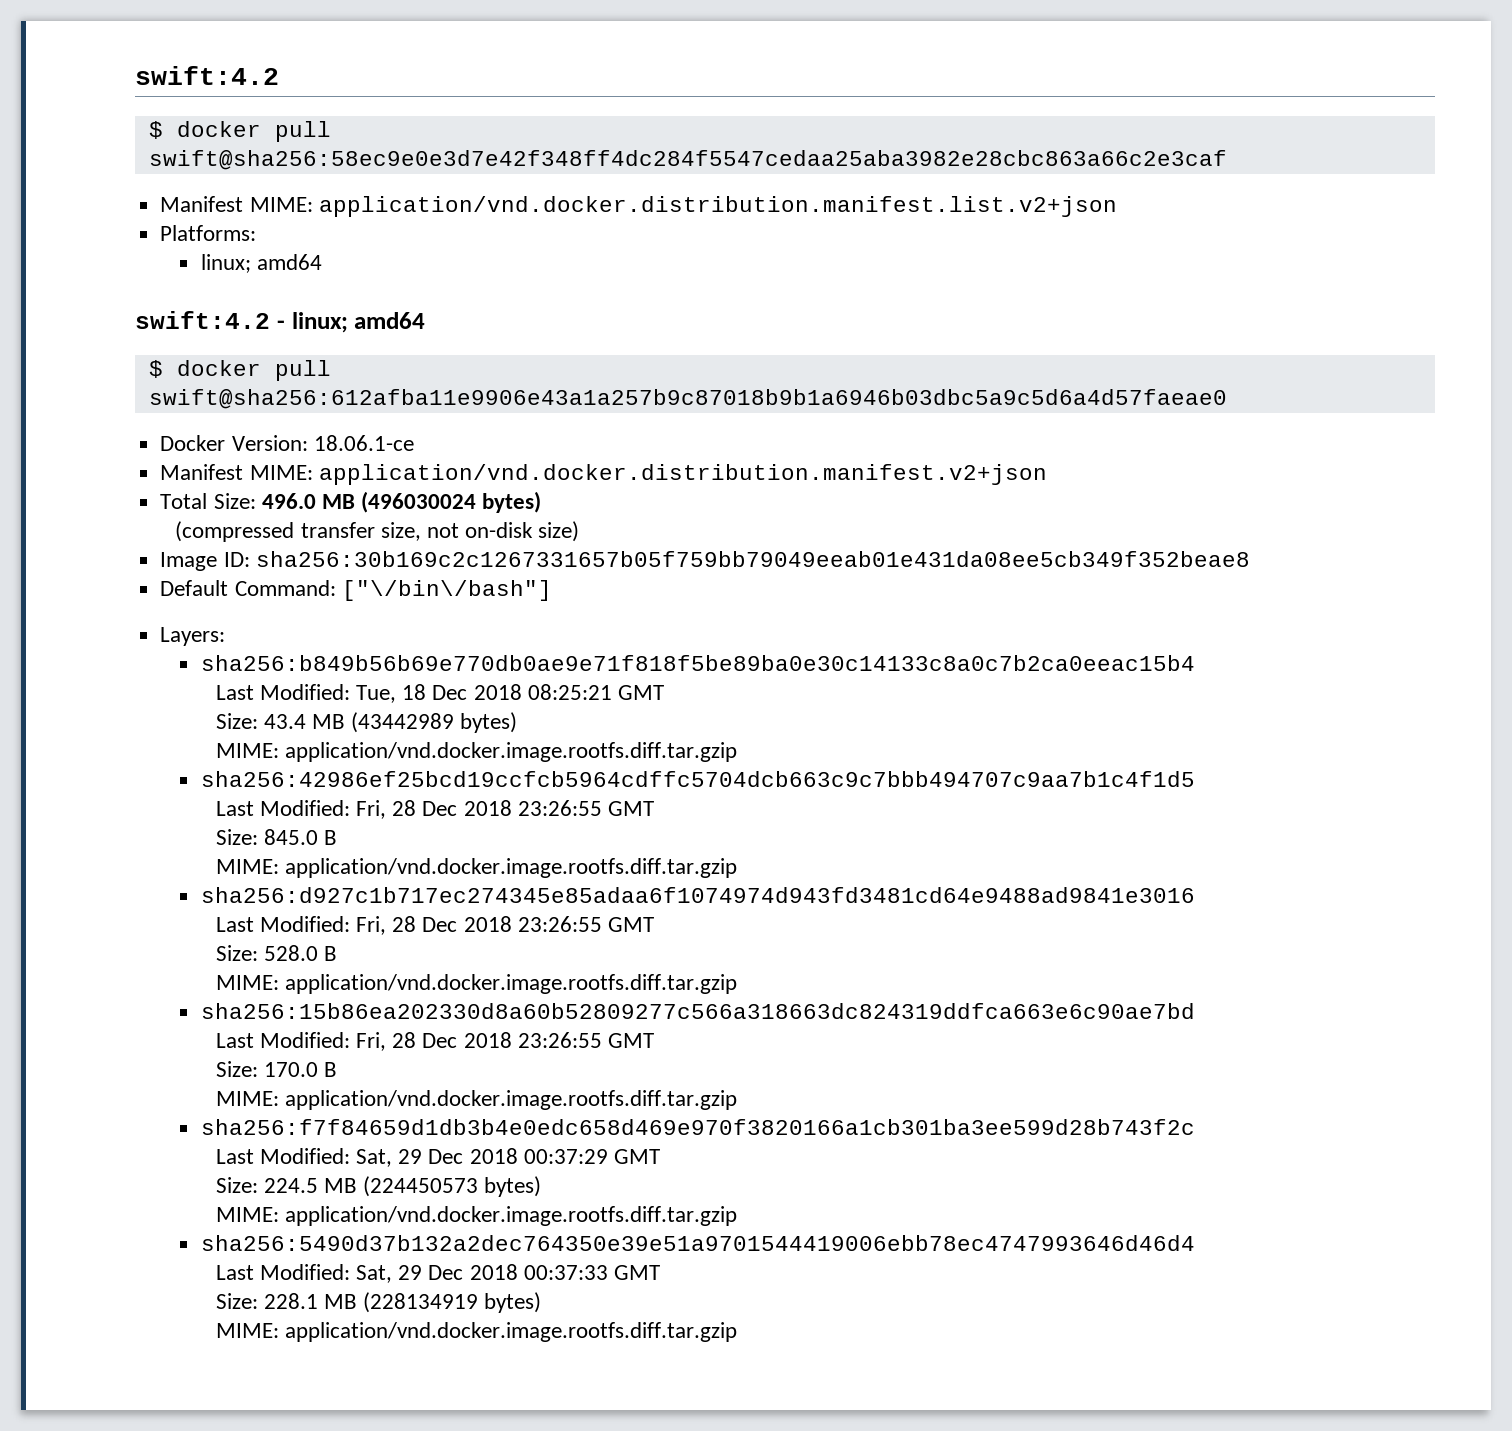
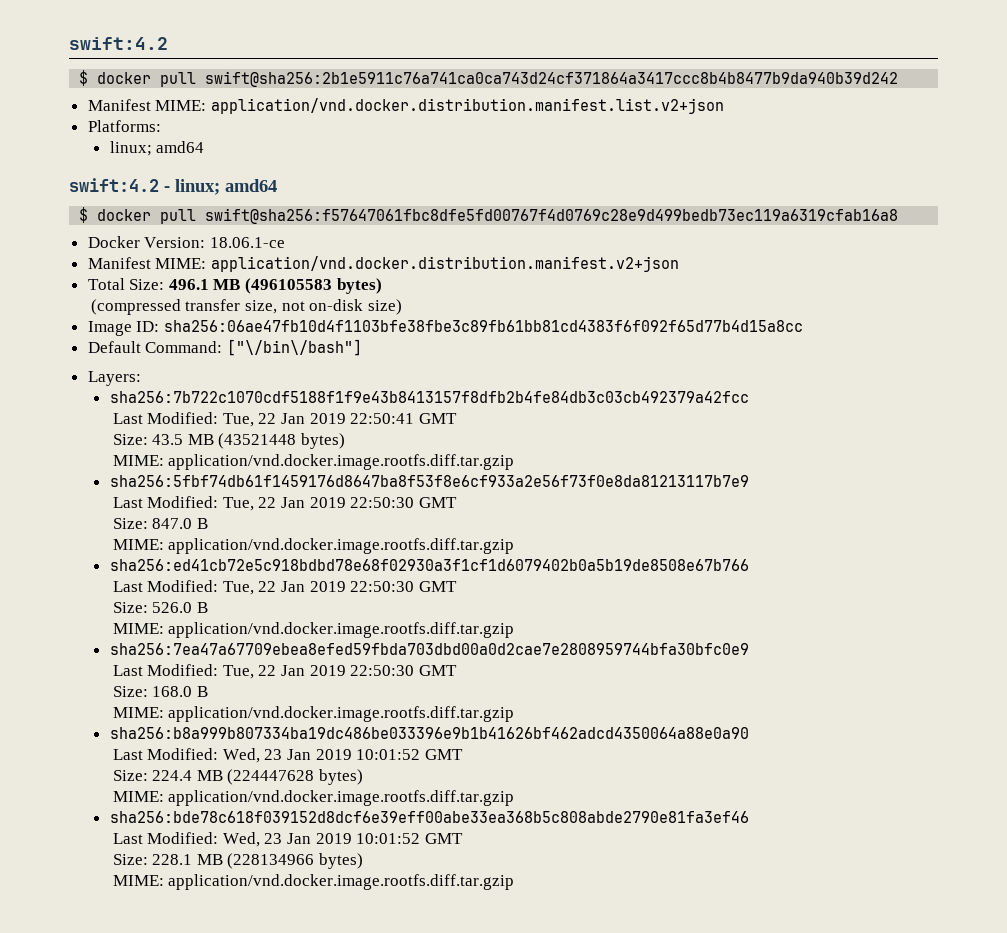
[148,150,1227,170] swift@sha256:58ec9e0e3d7e42f348ff4dc284f5547cedaa25aba3982e28cbc863a66c2e3caf -> [205,71,899,87] swift@sha256:2b1e5911c76a741ca0ca743d24cf371864a3417ccc8b4b8477b9da940b39d242
[148,389,1227,409] swift@sha256:612afba11e9906e43a1a257b9c87018b9b1a6946b03dbc5a9c5d6a4d57faeae0 -> [205,208,899,224] swift@sha256:f57647061fbc8dfe5fd00767f4d0769c28e9d499bedb73ec119a6319cfab16a8
[261,491,477,513] 496.0 MB (496030024 -> [168,278,333,294] 496.1 MB (496105583
[255,551,1250,567] sha256:30b169c2c1267331657b05f759bb79049eeab01e431da08ee5cb349f352beae8 -> [163,320,803,332] sha256:06ae47fb10d4f1103bfe38fbe3c89fb61bb81cd4383f6f092f65d77b4d15a8cc
[200,655,1195,671] [215,684,665,703] [215,712,518,733] [215,742,737,762] [200,771,1195,787] [215,800,655,819] [215,829,338,845] [215,858,737,878] [200,887,1195,903] [215,916,655,935] [215,945,338,961] [215,974,737,994] [200,1003,1195,1019] [215,1032,655,1051] [215,1061,338,1077] [215,1090,737,1110] [200,1119,1195,1135] [215,1148,661,1167] [215,1176,542,1197] [215,1206,737,1226] [200,1235,1195,1251] [215,1264,608,1283] sha256:b849b56b69e770db0ae9e71f818f5be89ba0e30c14133c8a0c7b2ca0eeac15b4 // Last Modified: Tue, 18 Dec 2018 08:25:21 GMT // Size: 43.4 MB (43442989 bytes) // MIME: application/vnd.docker.image.rootfs.diff.tar.gzip // sha256:42986ef25bcd19ccfcb5964cdffc5704dcb663c9c7bbb494707c9aa7b1c4f1d5 // Last Modified: Fri, 28 Dec 2018 23:26:55 GMT // Size: 845.0 B // MIME: application/vnd.docker.image.rootfs.diff.tar.gzip // sha256:d927c1b717ec274345e85adaa6f1074974d943fd3481cd64e9488ad9841e3016 // Last Modified: Fri, 28 Dec 2018 23:26:55 GMT // Size: 528.0 B // MIME: application/vnd.docker.image.rootfs.diff.tar.gzip // sha256:15b86ea202330d8a60b52809277c566a318663dc824319ddfca663e6c90ae7bd // Last Modified: Fri, 28 Dec 2018 23:26:55 GMT // Size: 170.0 B // MIME: application/vnd.docker.image.rootfs.diff.tar.gzip // sha256:f7f84659d1db3b4e0edc658d469e970f3820166a1cb301ba3ee599d28b743f2c // Last Modified: Sat, 29 Dec 2018 00:37:29 GMT // Size: 224.5 MB (224450573 bytes) // MIME: application/vnd.docker.image.rootfs.diff.tar.gzip // sha256:5490d37b132a2dec764350e39e51a9701544419006ebb78ec4747993646d46d4 // Last Modified: Sat, 29 Dec 2018 00:37:33 -> [109,391,749,403] [112,412,457,427] [112,433,346,449] [112,454,515,470] [109,475,749,487] [112,496,457,511] [112,518,208,529] [112,538,515,554] [109,559,749,571] [112,580,457,595] [112,602,208,613] [112,622,515,638] [109,643,749,655] [112,664,457,679] [112,686,208,697] [112,706,515,722] [109,727,749,739] [112,748,463,763] [112,769,364,785] [112,790,515,806] [109,811,749,823] [112,832,421,847] sha256:7b722c1070cdf5188f1f9e43b8413157f8dfb2b4fe84db3c03cb492379a42fcc // Last Modified: Tue, 22 Jan 2019 22:50:41 GMT // Size: 43.5 MB (43521448 bytes) // MIME: application/vnd.docker.image.rootfs.diff.tar.gzip // sha256:5fbf74db61f1459176d8647ba8f53f8e6cf933a2e56f73f0e8da81213117b7e9 // Last Modified: Tue, 22 Jan 2019 22:50:30 GMT // Size: 847.0 B // MIME: application/vnd.docker.image.rootfs.diff.tar.gzip // sha256:ed41cb72e5c918bdbd78e68f02930a3f1cf1d6079402b0a5b19de8508e67b766 // Last Modified: Tue, 22 Jan 2019 22:50:30 GMT // Size: 526.0 B // MIME: application/vnd.docker.image.rootfs.diff.tar.gzip // sha256:7ea47a67709ebea8efed59fbda703dbd00a0d2cae7e2808959744bfa30bfc0e9 // Last Modified: Tue, 22 Jan 2019 22:50:30 GMT // Size: 168.0 B // MIME: application/vnd.docker.image.rootfs.diff.tar.gzip // sha256:b8a999b807334ba19dc486be033396e9b1b41626bf462adcd4350064a88e0a90 // Last Modified: Wed, 23 Jan 2019 10:01:52 GMT // Size: 224.4 MB (224447628 bytes) // MIME: application/vnd.docker.image.rootfs.diff.tar.gzip // sha256:bde78c618f039152d8dcf6e39eff00abe33ea368b5c808abde2790e81fa3ef46 // Last Modified: Wed, 23 Jan 2019 10:01:52
[363,1292,479,1313] (228134919 -> [227,853,315,869] (228134966

